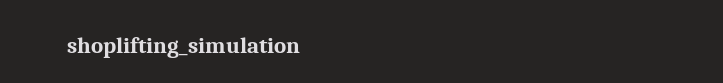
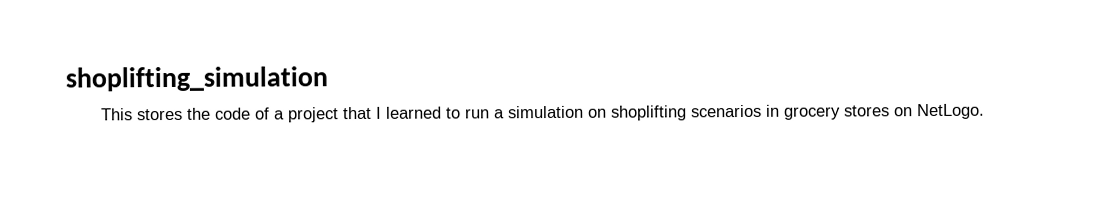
(300, 47) none -> [100,103,985,123] // This stores the code of a project that I learned to run a simulation on shoplifting scenarios in grocery stores on NetLogo.

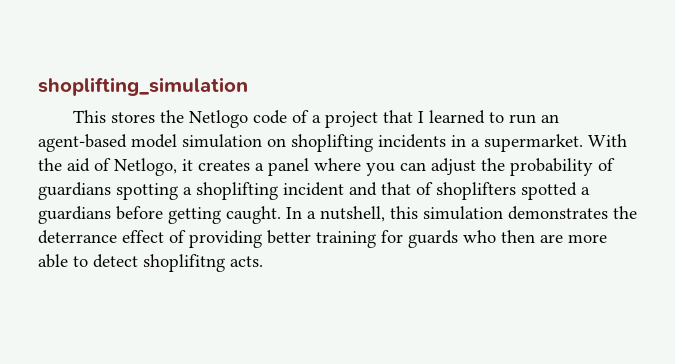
(211, 113) none -> [189,110,249,128] Netlogo
[493,103,985,121] a simulation on shoplifting scenarios in grocery stores on NetLogo. -> [541,114,560,123] [38,134,627,152] [38,158,615,176] [38,182,590,200] [38,206,637,224] [38,230,607,248] [38,254,263,272] an agent-based model simulation on shoplifting incidents in a supermarket. With the aid of Netlogo, it creates a panel where you can adjust the probability of guardians spotting a shoplifting incident and that of shoplifters spotted a guardians before getting caught. In a nutshell, this simulation demonstrates the deterrance effect of providing better training for guards who then are more able to detect shoplifitng acts.

